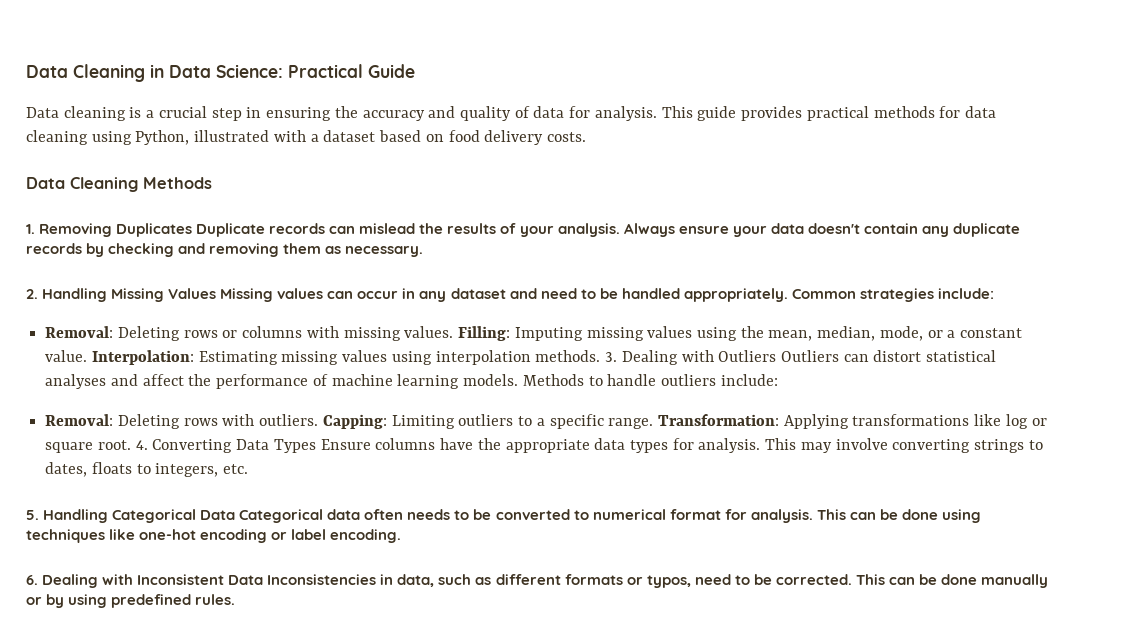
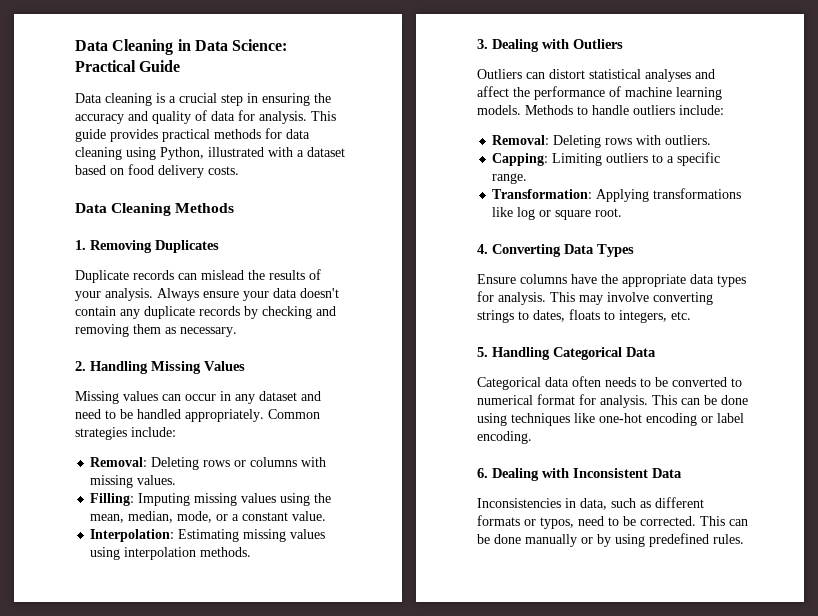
(193, 230) none -> (219, 246) //
(217, 293) none -> (245, 366) //
(454, 332) none -> (177, 480) //
(88, 356) none -> (327, 516) //
(601, 356) none -> (252, 552) //
(777, 356) none -> (623, 44) //
(319, 420) none -> (712, 140) //
(654, 423) none -> (528, 178) //
(131, 445) none -> (623, 212) //
(316, 446) none -> (634, 250) //
(236, 515) none -> (656, 352) //
(264, 580) none -> (682, 473) //

